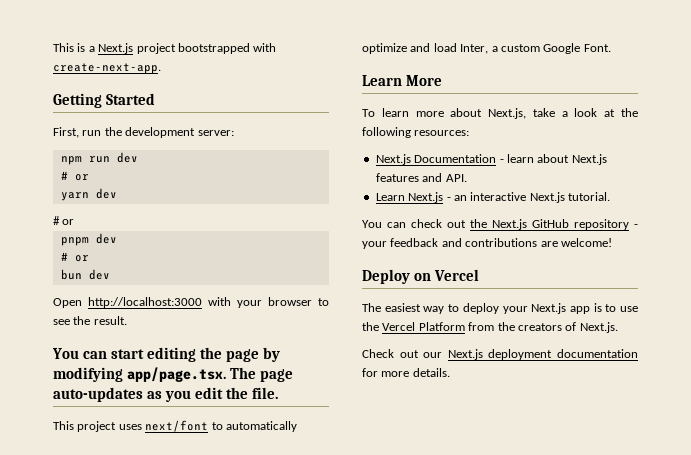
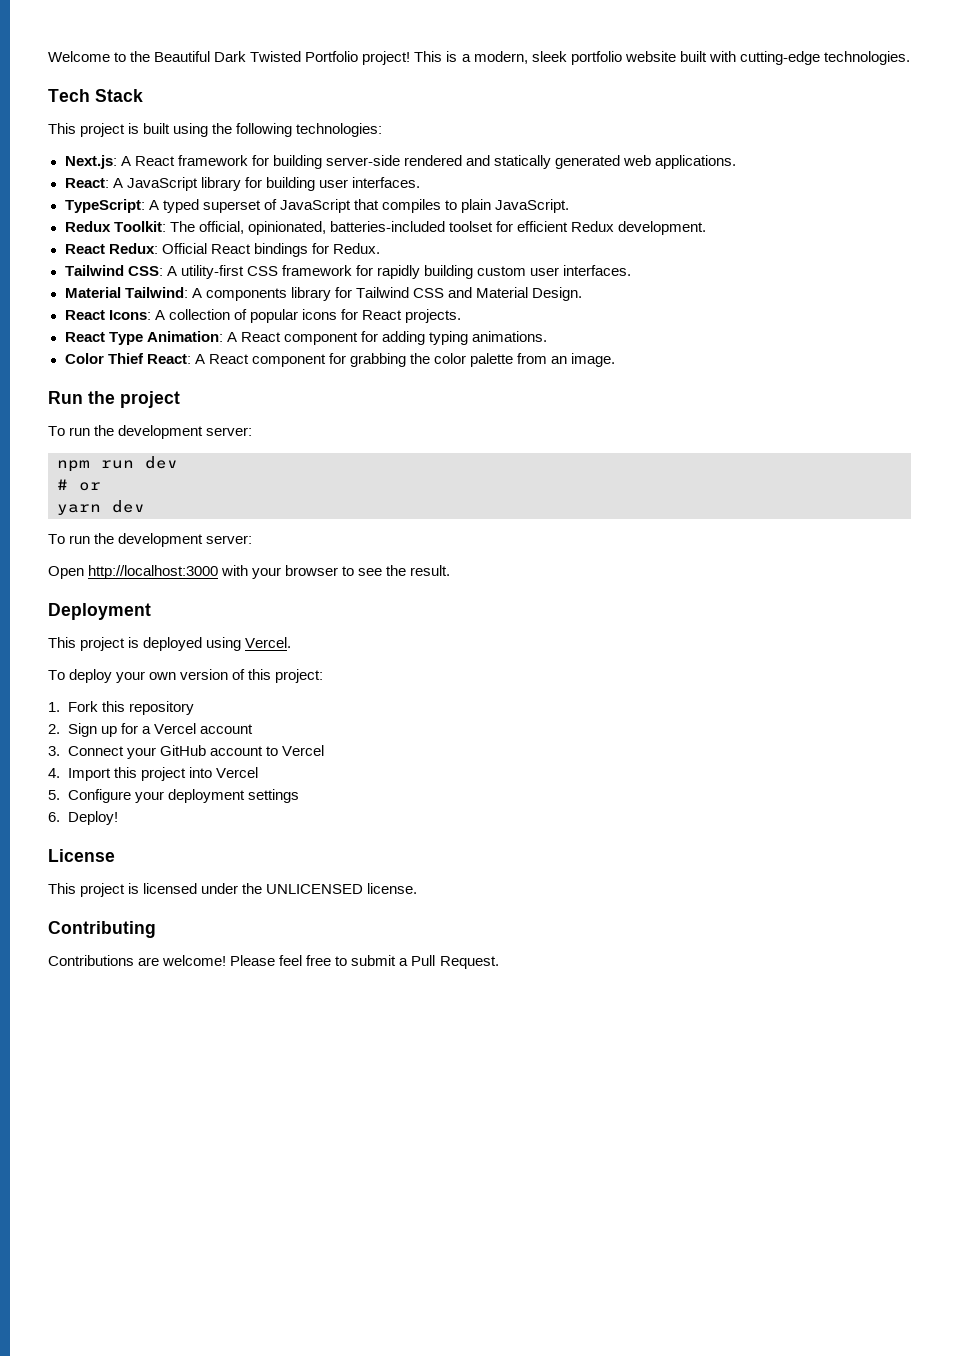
[53,43,277,54] [53,63,161,74] [53,93,156,108] [53,127,79,138] This is a Next.js project bootstrapped with create-next-app. // Getting Started // First, -> [48,51,910,65] [48,89,143,102] [48,123,383,137] [64,155,737,169] [64,177,420,191] [64,199,569,213] [64,221,706,235] [64,243,380,257] [64,265,632,279] [64,287,583,301] [64,309,461,323] [64,331,547,345] [64,353,616,367] [48,391,180,408] [48,426,65,436] Welcome to the Beautiful Dark Twisted Portfolio project! This is a modern, sleek portfolio website built with cutting-edge technologies. // Tech Stack // This project is built using the following technologies: // Next.js: A React framework for building server-side rendered and statically generated web applications. // React: A JavaScript library for building user interfaces. // TypeScript: A typed superset of JavaScript that compiles to plain JavaScript. // Redux Toolkit: The official, opinionated, batteries-included toolset for efficient Redux development. // React Redux: Official React bindings for Redux. // Tailwind CSS: A utility-first CSS framework for rapidly building custom user interfaces. // Material Tailwind: A components library for Tailwind CSS and Material Design. // React Icons: A collection of popular icons for React projects. // React Type Animation: A React component for adding typing animations. // Color Thief React: A React component for grabbing the color palette from an image. // Run the project // To
[53,216,75,225] [60,233,117,246] [60,252,89,262] [60,269,110,280] # or // pnpm dev // # or // bun dev -> [48,533,253,547] To run the development server:
[52,347,281,362] [53,367,294,382] [53,387,279,402] [53,420,297,432] [362,43,611,54] [362,75,443,86] [362,108,638,119] [362,127,470,138] [375,154,607,165] [375,173,467,182] [375,192,610,203] [362,219,638,230] [362,238,612,249] [362,269,480,284] [362,303,638,314] [362,322,618,333] [362,349,638,360] [362,368,450,377] You can start editing the page by modifying app/page.tsx. The page auto-updates as you edit the file. // This project uses next/font to automatically optimize and load Inter, a custom Google Font. // Learn More // To learn more about Next.js, take a look at the following resources: // Next.js Documentation - learn about Next.js features and API. // Learn Next.js - an interactive Next.js tutorial. // You can check out the Next.js GitHub repository - your feedback and contributions are welcome! // Deploy on Vercel // The easiest way to deploy your Next.js app is to use the Vercel Platform from the creators of Next.js. // Check out our Next.js deployment documentation for more details. -> [48,603,151,620] [48,637,292,651] [48,669,324,683] [48,701,194,715] [48,723,253,737] [48,745,324,759] [48,767,258,781] [48,789,299,803] [48,811,118,825] [48,849,115,862] [48,883,418,897] [48,921,156,938] [48,955,499,969] Deployment // This project is deployed using Vercel. // To deploy your own version of this project: // 1. Fork this repository // 2. Sign up for a Vercel account // 3. Connect your GitHub account to Vercel // 4. Import this project into Vercel // 5. Configure your deployment settings // 6. Deploy! // License // This project is licensed under the UNLICENSED license. // Contributing // Contributions are welcome! Please feel free to submit a Pull Request.

